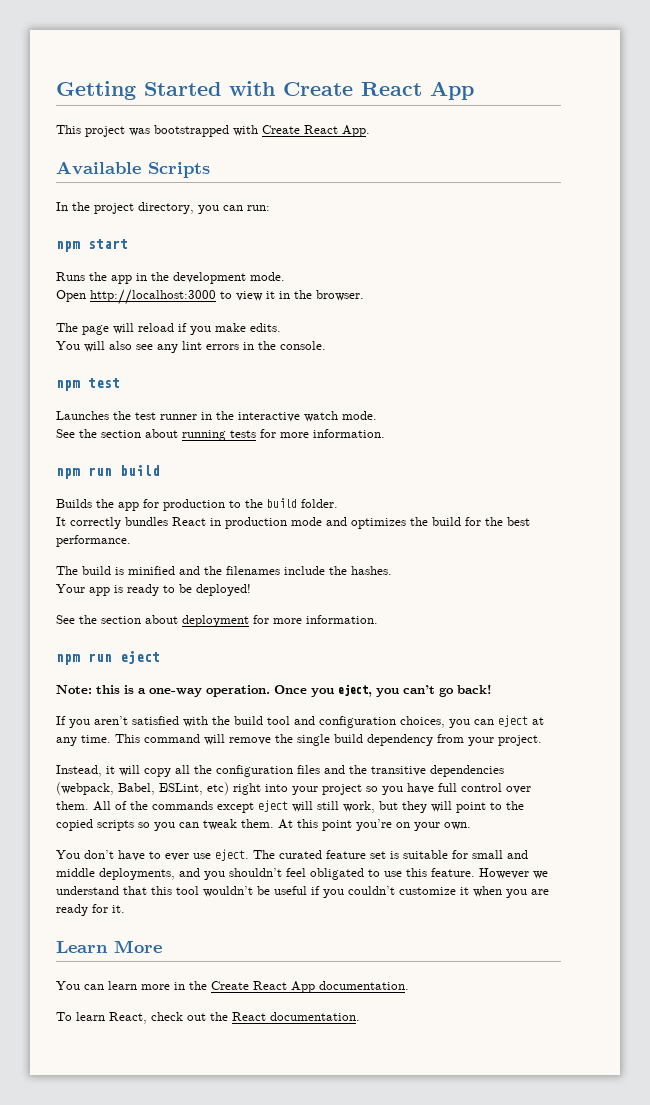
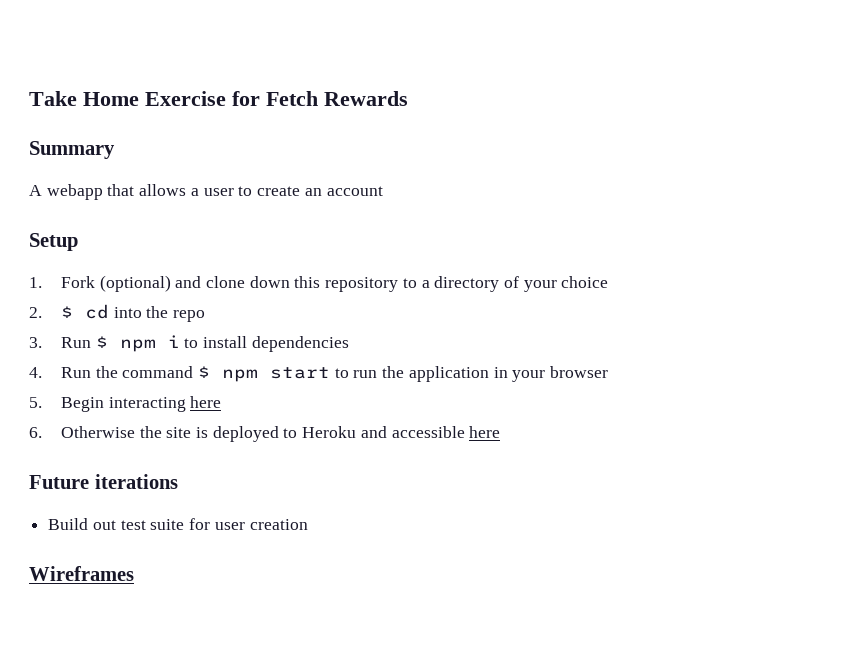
[56,81,474,100] [56,125,370,137] [56,161,210,178] [56,202,270,214] [56,239,128,252] [56,272,285,284] [56,289,364,305] [56,323,281,335] [56,341,326,353] [56,378,120,391] [56,411,377,422] [56,429,385,441] [56,465,160,479] [56,498,338,511] [56,517,530,529] [56,535,131,547] [56,566,392,575] [56,584,251,596] [56,615,378,627] [56,651,160,665] [56,684,492,697] [56,715,544,728] [56,734,542,746] [56,765,504,777] [56,782,531,795] [56,800,524,813] [56,819,471,831] [56,849,528,861] [56,868,548,880] [56,886,549,898] [56,904,125,916] [56,940,162,953] [56,981,409,993] [56,1012,360,1024] Getting Started with Create React App // This project was bootstrapped with Create React App. // Available Scripts // In the project directory, you can run: // npm start // Runs the app in the development mode. // Open http://localhost:3000 to view it in the browser. // The page will reload if you make edits. // You will also see any lint errors in the console. // npm test // Launches the test runner in the interactive watch mode. // See the section about running tests for more information. // npm run build // Builds the app for production to the build folder. // It correctly bundles React in production mode and optimizes the build for the best performance. // The build is minified and the filenames include the hashes. // Your app is ready to be deployed! // See the section about deployment for more information. // npm run eject // Note: this is a one-way operation. Once you eject, you can’t go back! // If you aren’t satisfied with the build tool and configuration choices, you can eject at any time. This command will remove the single build dependency from your project. // Instead, it will copy all the configuration files and the transitive dependencies (webpack, Babel, ESLint, etc) right into your project so you have full control over them. All of the commands except eject will still work, but they will point to the copied scripts so you can tweak them. At this point you’re on your own. // You don’t have to ever use eject. The curated feature set is suitable for small and middle deployments, and you shouldn’t feel obligated to use this feature. However we understand that this tool wouldn’t be useful if you couldn’t customize it when you are ready for it. // Learn More // You can learn more in the Create React App documentation. // To learn React, check out the React documentation. -> [29,91,408,106] [29,141,115,159] [29,184,383,200] [29,233,78,251] [29,275,609,292] [29,304,205,322] [29,335,349,352] [29,366,609,382] [29,396,222,412] [29,426,501,442] [29,474,178,489] [48,518,308,530] [29,566,134,581] Take Home Exercise for Fetch Rewards // Summary // A webapp that allows a user to create an account // Setup // 1. Fork (optional) and clone down this repository to a directory of your choice // 2. $ cd into the repo // 3. Run $ npm i to install dependencies // 4. Run the command $ npm start to run the application in your browser // 5. Begin interacting here // 6. Otherwise the site is deployed to Heroku and accessible here // Future iterations // Build out test suite for user creation // Wireframes

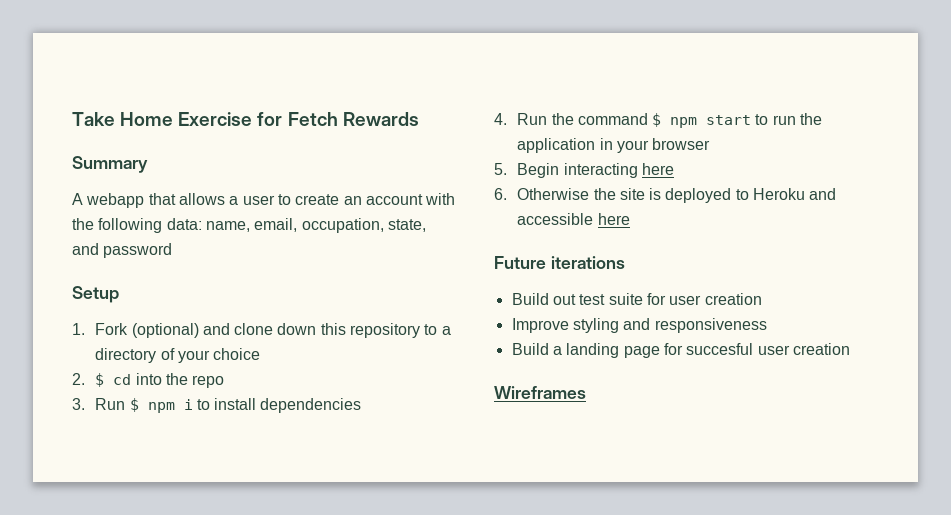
(383, 191) none -> [425,193,456,205] [72,218,426,233] [72,243,173,258] with the following data: name, email, occupation, state, and password
(308, 524) none -> [511,318,767,333] [511,343,850,358] // Improve styling and responsiveness // Build a landing page for succesful user creation

